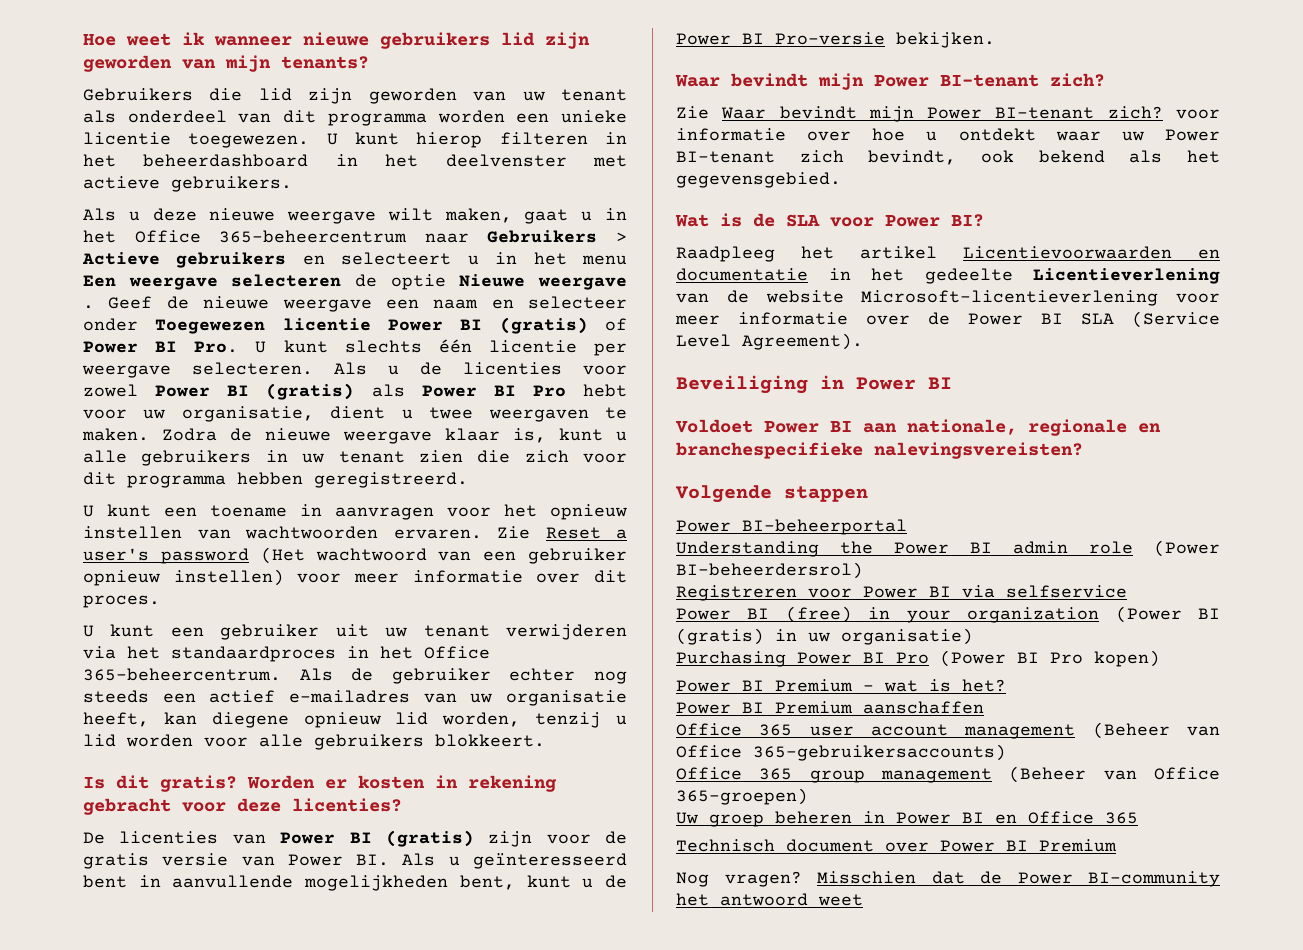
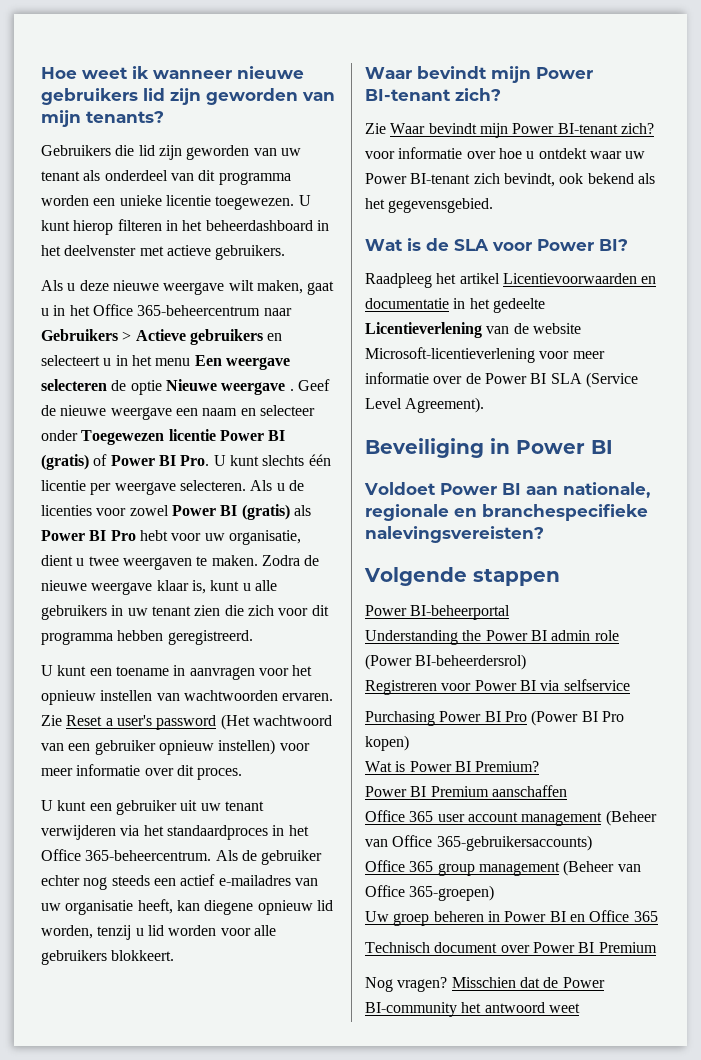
[83,775,557,792] [83,798,402,815] [83,830,627,847] [83,853,627,869] [83,875,627,891] [676,32,995,48] // Is dit gratis? Worden er kosten in rekening gebracht voor deze licenties? // De licenties van Power BI (gratis) zijn voor de gratis versie van Power BI. Als u geïnteresseerd bent in aanvullende mogelijkheden bent, kunt u de Power BI Pro-versie bekijken. -> (175, 955) none
[676,606,1220,623] [676,628,973,645] // Power BI (free) in your organization (Power BI (gratis) in uw organisatie) -> (630, 685) none
[676,679,1006,692] Power BI Premium - wat is het? -> [365,761,540,772] Wat is Power BI Premium?

